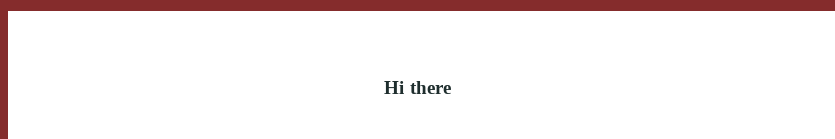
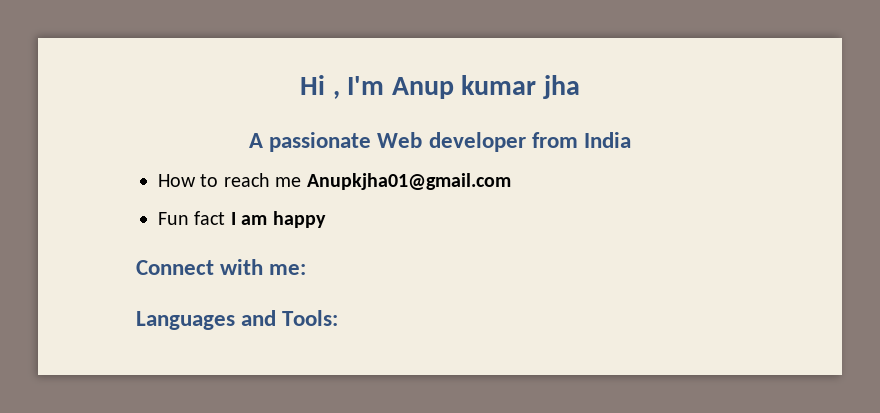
[409,81,451,94] there -> [332,75,580,99] [249,132,631,152] [158,173,511,190] [158,211,326,228] [136,259,307,275] [136,310,339,330] , I'm Anup kumar jha // A passionate Web developer from India // How to reach me Anupkjha01@gmail.com // Fun fact I am happy // Connect with me: // Languages and Tools:

